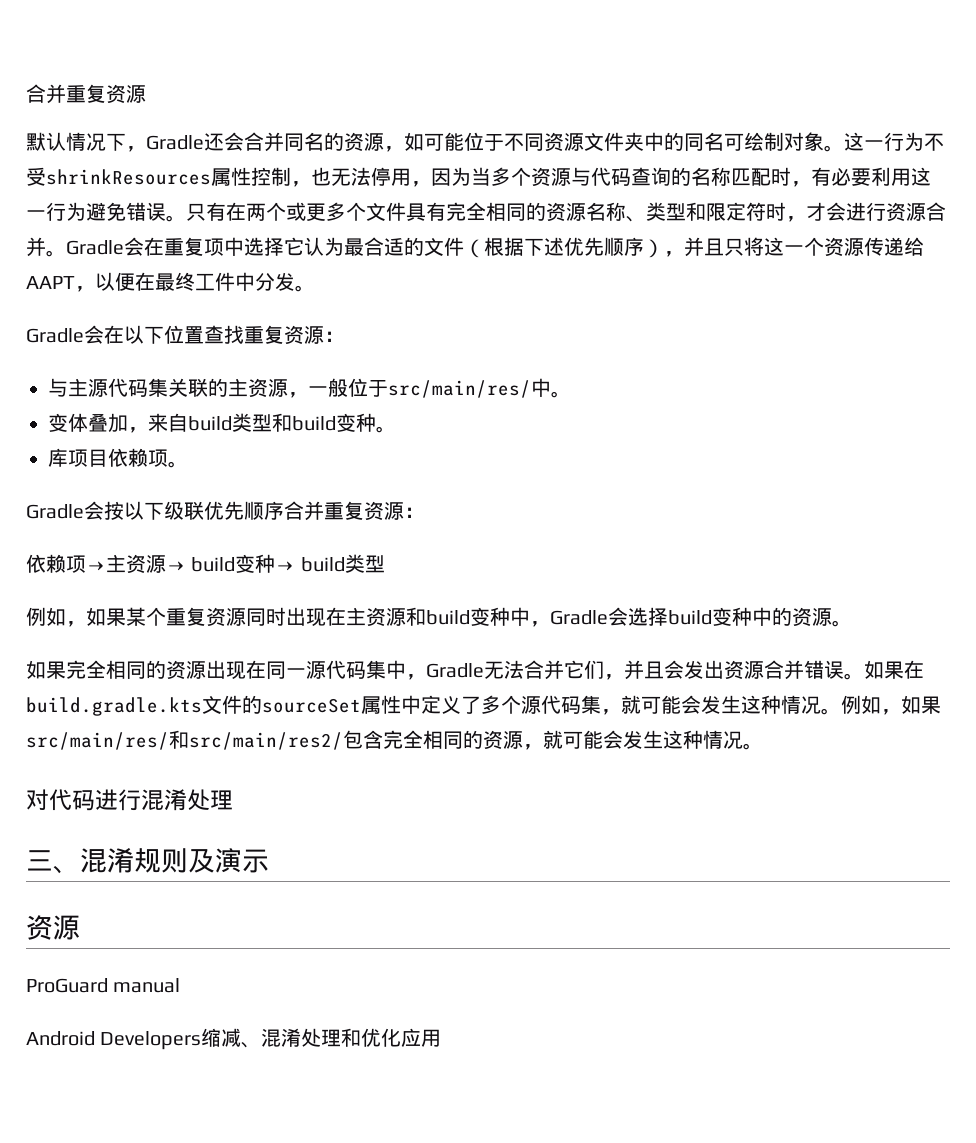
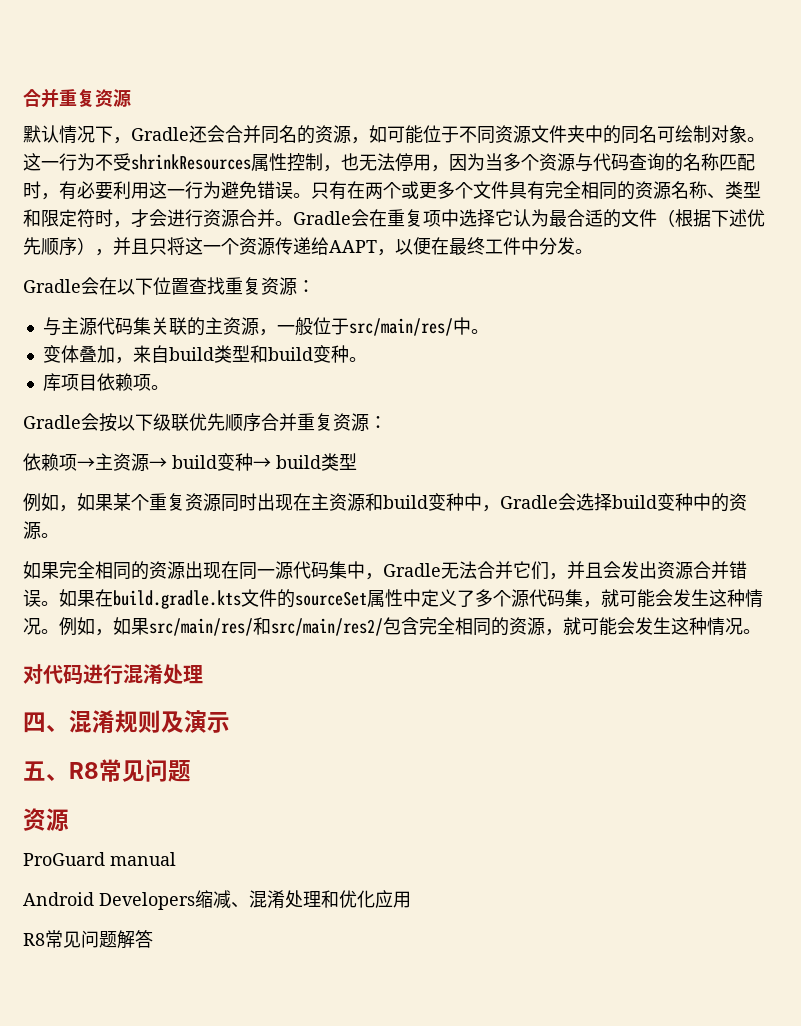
[26,850,53,871] 三 -> [23,712,46,733] 四
(269, 861) none -> [23,759,191,782] // 五、R8常见问题
(442, 1038) none -> [23,930,153,949] // R8常见问题解答

